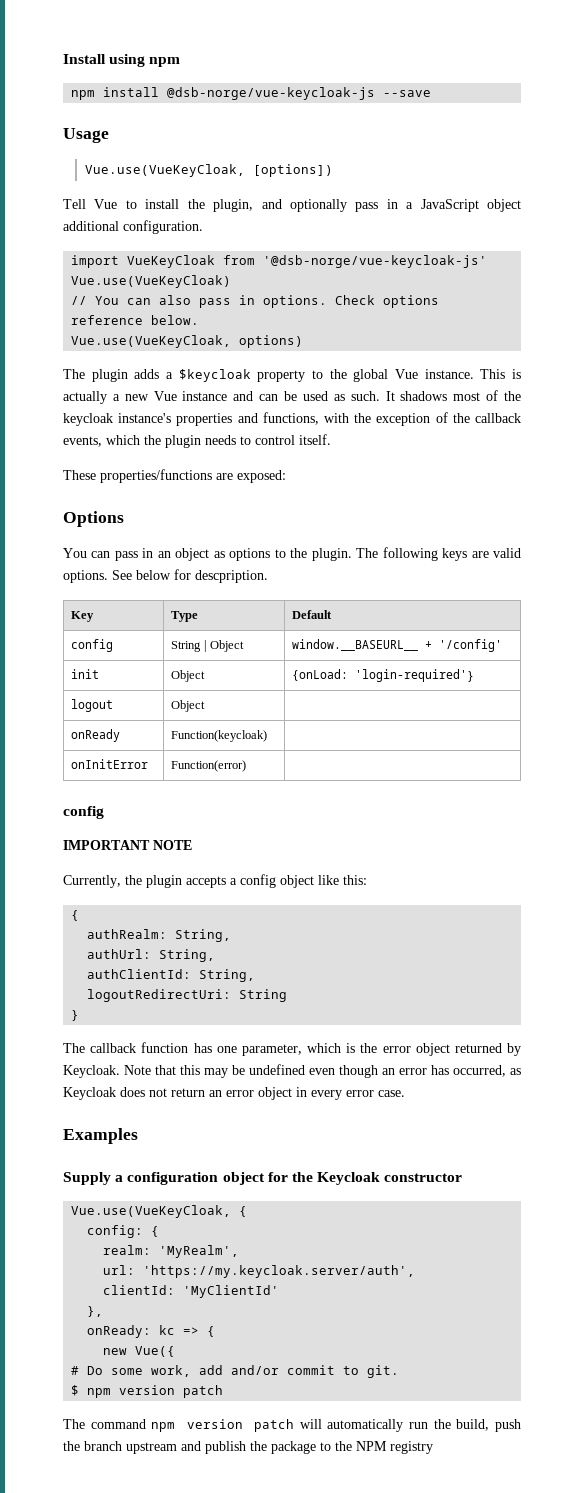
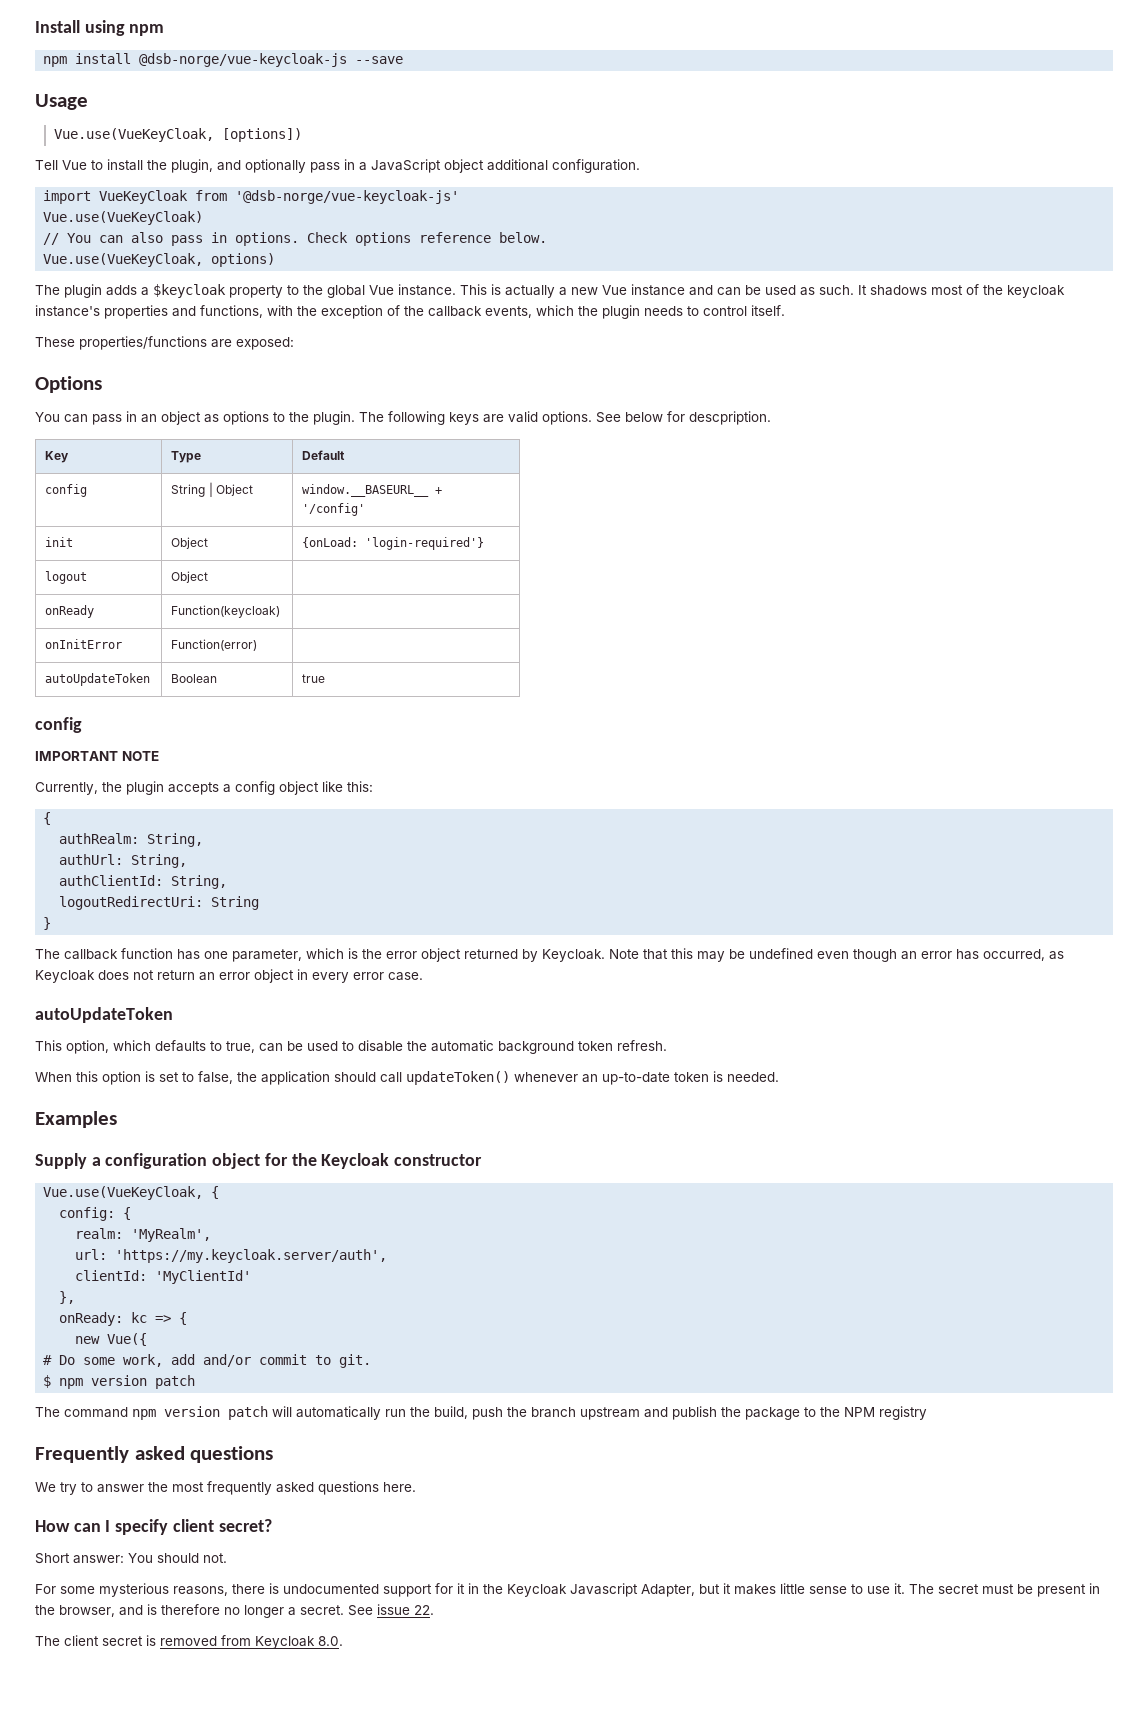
(247, 766) none -> [45,673,151,686] [171,674,218,683] [302,674,326,683] // autoUpdateToken | Boolean | true
(405, 1093) none -> [35,1007,173,1023] [35,1040,667,1054] [35,1071,779,1085] // autoUpdateToken // This option, which defaults to true, can be used to disable the automatic background token refresh. // When this option is set to false, the application should call updateToken() whenever an up-to-date token is needed.
(433, 1447) none -> [35,1446,274,1463] [35,1481,416,1495] [35,1519,272,1535] [35,1553,227,1564] [35,1583,1100,1597] [35,1604,434,1618] [35,1635,343,1649] // Frequently asked questions // We try to answer the most frequently asked questions here. // How can I specify client secret? // Short answer: You should not. // For some mysterious reasons, there is undocumented support for it in the Keycloak Javascript Adapter, but it makes little sense to use it. The secret must be present in the browser, and is therefore no longer a secret. See issue 22. // The client secret is removed from Keycloak 8.0.

